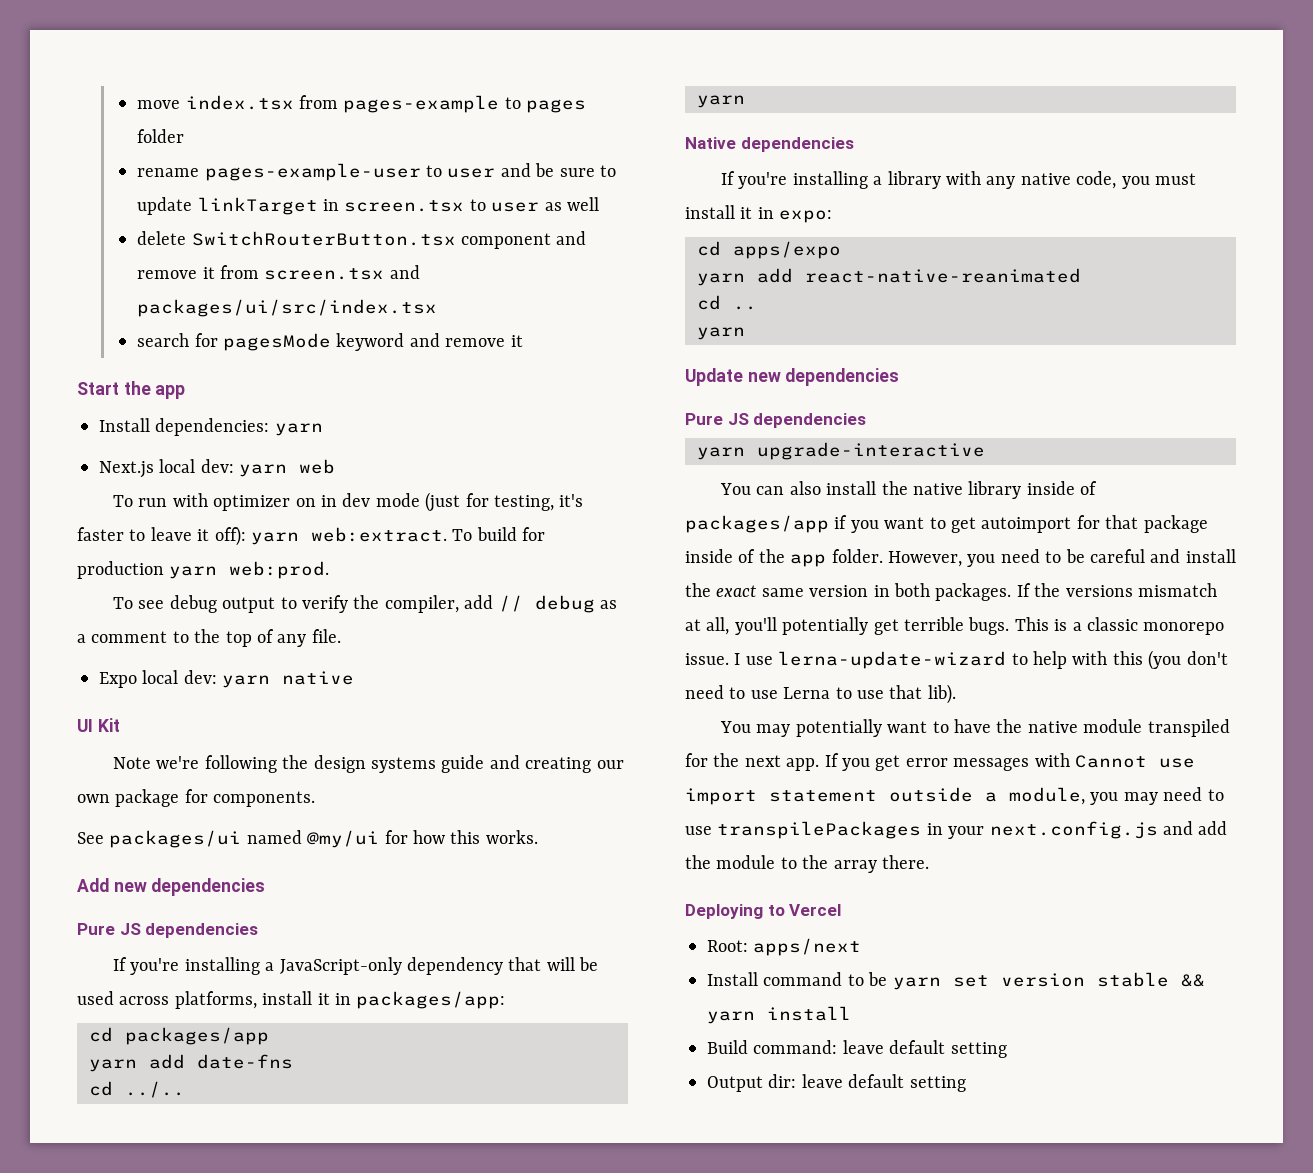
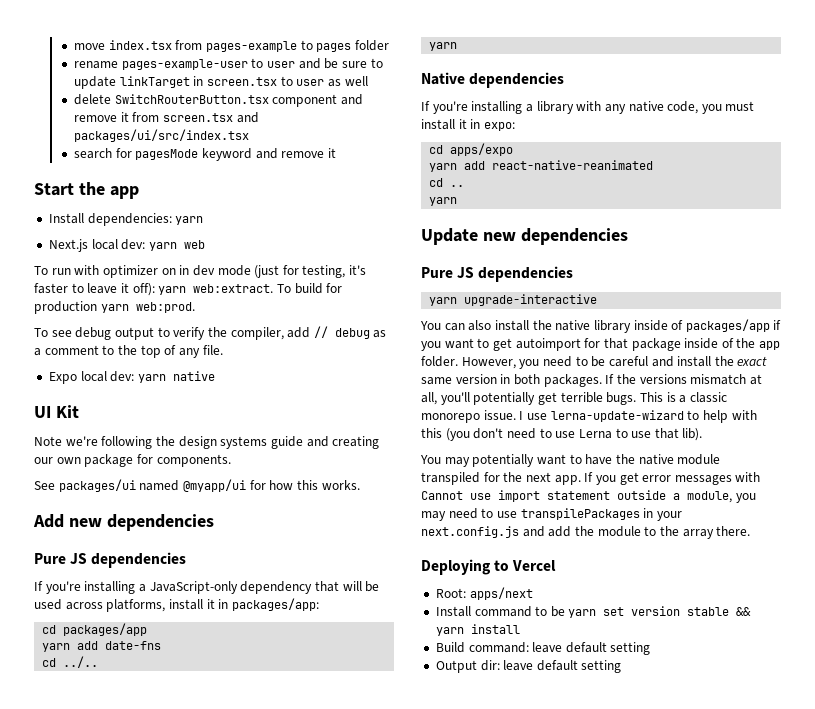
[307,830,380,848] @my/ui -> [182,479,246,492] @myapp/ui

